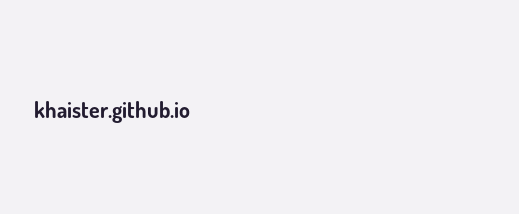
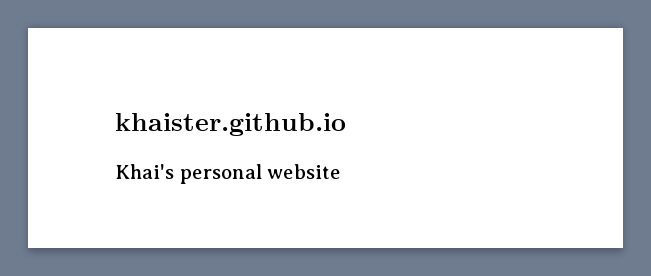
(190, 112) none -> [115,164,342,184] // Khai's personal website

